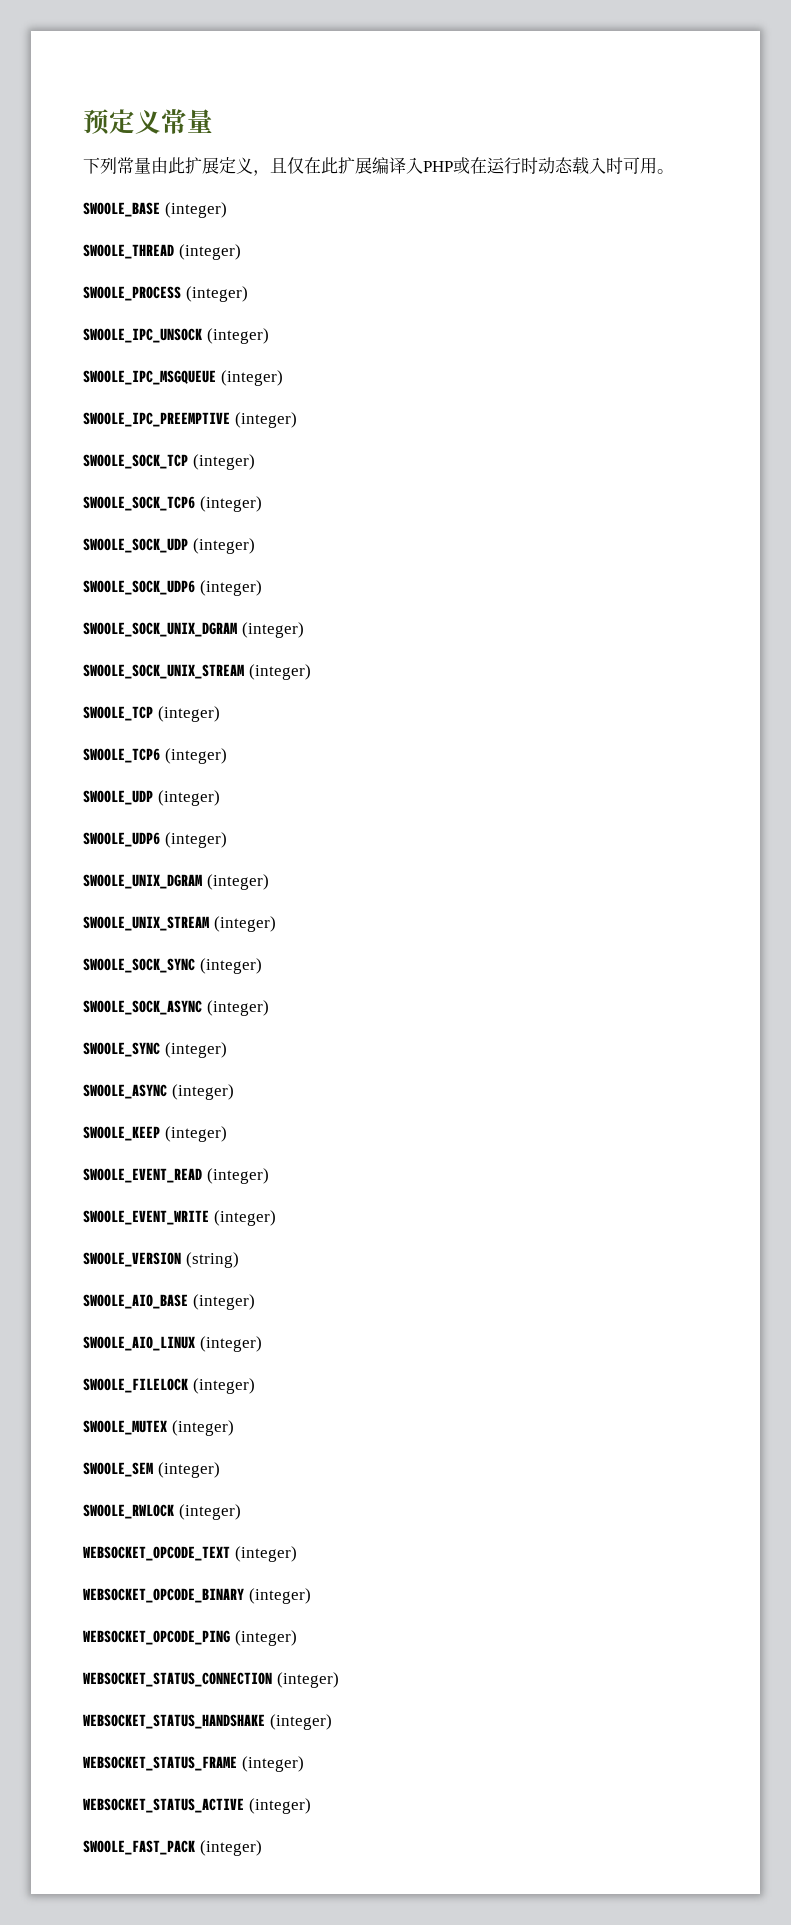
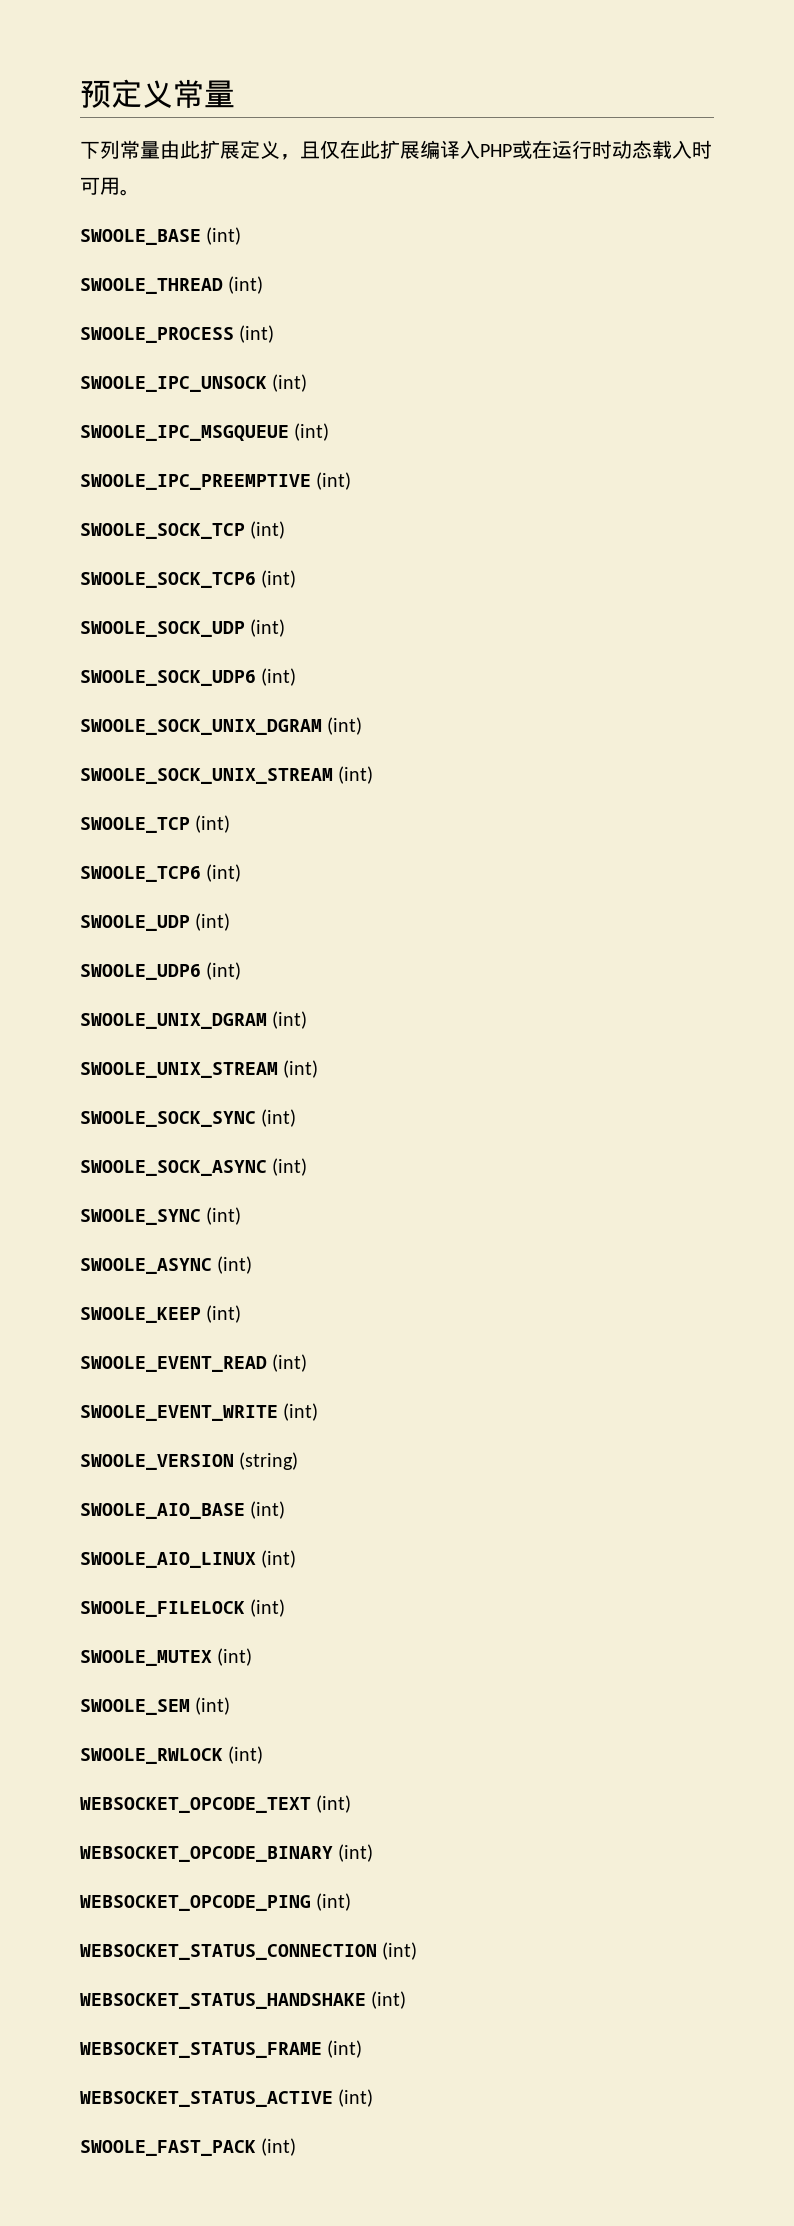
[164,202,227,218] (integer) -> [206,227,242,245] (int)
[178,244,241,260] (integer) -> [228,276,264,294] (int)
[185,286,248,302] (integer) -> [239,325,275,343] (int)
[206,328,269,344] (integer) -> [272,374,308,392] (int)
[220,370,283,386] (integer) -> [294,423,330,441] (int)
[234,412,297,428] (integer) -> [316,472,352,490] (int)
[192,454,255,470] (integer) -> [250,521,286,539] (int)
[199,496,262,512] (integer) -> [261,570,297,588] (int)
[192,538,255,554] (integer) -> [250,619,286,637] (int)
[199,580,262,596] (integer) -> [261,668,297,686] (int)
[241,622,304,638] (integer) -> [327,717,363,735] (int)
[248,664,311,680] (integer) -> [338,766,374,784] (int)
[157,706,220,722] (integer) -> [195,815,231,833] (int)
[164,748,227,764] (integer) -> [206,864,242,882] (int)
[157,790,220,806] (integer) -> [195,913,231,931] (int)
[164,832,227,848] (integer) -> [206,962,242,980] (int)
[206,874,269,890] (integer) -> [272,1011,308,1029] (int)
[213,916,276,932] (integer) -> [283,1060,319,1078] (int)
[199,958,262,974] (integer) -> [261,1109,297,1127] (int)
[206,1000,269,1016] (integer) -> [272,1158,308,1176] (int)
[164,1042,227,1058] (integer) -> [206,1207,242,1225] (int)
[171,1084,234,1100] (integer) -> [217,1256,253,1274] (int)
[164,1126,227,1142] (integer) -> [206,1305,242,1323] (int)
[206,1168,269,1184] (integer) -> [272,1354,308,1372] (int)
[213,1210,276,1226] (integer) -> [283,1403,319,1421] (int)
[192,1294,255,1310] (integer) -> [250,1501,286,1519] (int)
[199,1336,262,1352] (integer) -> [261,1550,297,1568] (int)
[192,1378,255,1394] (integer) -> [250,1599,286,1617] (int)
[171,1420,234,1436] (integer) -> [217,1648,253,1666] (int)
[157,1462,220,1478] (integer) -> [195,1697,231,1715] (int)
[178,1504,241,1520] (integer) -> [228,1746,264,1764] (int)
[234,1546,297,1562] (integer) -> [316,1795,352,1813] (int)
[248,1588,311,1604] (integer) -> [338,1844,374,1862] (int)
[234,1630,297,1646] (integer) -> [316,1893,352,1911] (int)
[276,1672,339,1688] (integer) -> [382,1942,418,1960] (int)
[269,1714,332,1730] (integer) -> [371,1991,407,2009] (int)
[241,1756,304,1772] (integer) -> [327,2040,363,2058] (int)
[248,1798,311,1814] (integer) -> [338,2089,374,2107] (int)
[199,1840,262,1856] (integer) -> [261,2138,297,2156] (int)

